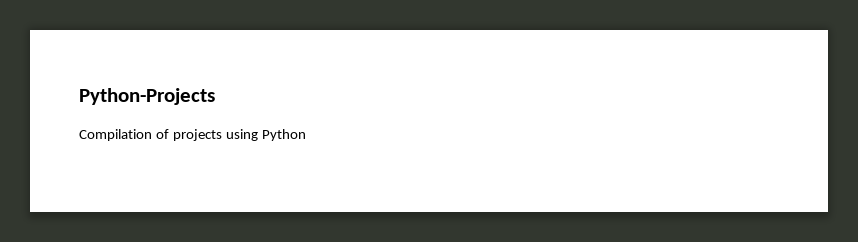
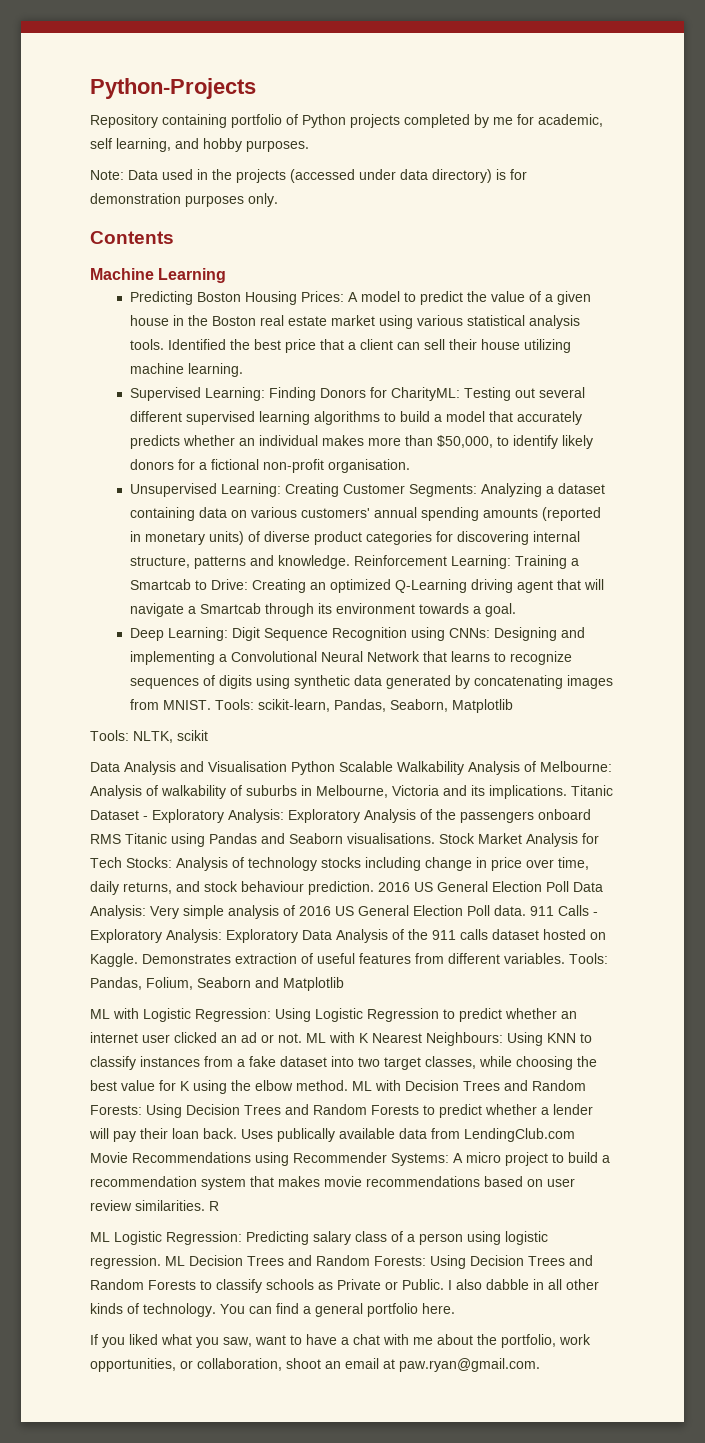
[79,129,306,141] Compilation of projects using Python -> [90,114,603,128] [90,138,309,152] [90,169,527,183] [90,193,278,207] [90,231,174,244] [90,268,227,283] [129,291,591,305] [129,315,580,329] [129,339,571,353] [129,363,243,377] [129,387,585,401] [129,411,582,425] [129,435,593,449] [129,459,410,473] [129,483,605,497] [129,507,601,521] [129,531,580,545] [129,555,579,569] [129,579,604,593] [129,603,516,617] [129,627,585,641] [129,651,572,665] [129,675,613,689] [129,699,513,713] [90,730,208,743] [90,761,612,775] [90,785,613,799] [90,809,591,823] [90,833,599,847] [90,857,589,871] [90,881,603,895] [90,905,598,919] [90,929,606,943] [90,953,608,967] [90,977,344,991] [90,1008,577,1022] [90,1032,592,1046] [90,1056,597,1070] [90,1080,586,1094] [90,1104,593,1118] [89,1128,575,1142] [90,1152,610,1166] [90,1176,575,1190] [90,1200,219,1211] [90,1231,548,1245] [90,1255,593,1269] [90,1279,599,1293] [90,1303,455,1317] [90,1334,591,1348] [90,1358,540,1372] Repository containing portfolio of Python projects completed by me for academic, self learning, and hobby purposes. // Note: Data used in the projects (accessed under data directory) is for demonstration purposes only. // Contents // Machine Learning // Predicting Boston Housing Prices: A model to predict the value of a given house in the Boston real estate market using various statistical analysis tools. Identified the best price that a client can sell their house utilizing machine learning. // Supervised Learning: Finding Donors for CharityML: Testing out several different supervised learning algorithms to build a model that accurately predicts whether an individual makes more than $50,000, to identify likely donors for a fictional non-profit organisation. // Unsupervised Learning: Creating Customer Segments: Analyzing a dataset containing data on various customers' annual spending amounts (reported in monetary units) of diverse product categories for discovering internal structure, patterns and knowledge. Reinforcement Learning: Training a Smartcab to Drive: Creating an optimized Q-Learning driving agent that will navigate a Smartcab through its environment towards a goal. // Deep Learning: Digit Sequence Recognition using CNNs: Designing and implementing a Convolutional Neural Network that learns to recognize sequences of digits using synthetic data generated by concatenating images from MNIST. Tools: scikit-learn, Pandas, Seaborn, Matplotlib // Tools: NLTK, scikit // Data Analysis and Visualisation Python Scalable Walkability Analysis of Melbourne: Analysis of walkability of suburbs in Melbourne, Victoria and its implications. Titanic Dataset - Exploratory Analysis: Exploratory Analysis of the passengers onboard RMS Titanic using Pandas and Seaborn visualisations. Stock Market Analysis for Tech Stocks: Analysis of technology stocks including change in price over time, daily returns, and stock behaviour prediction. 2016 US General Election Poll Data Analysis: Very simple analysis of 2016 US General Election Poll data. 911 Calls - Exploratory Analysis: Exploratory Data Analysis of the 911 calls dataset hosted on Kaggle. Demonstrates extraction of useful features from different variables. Tools: Pandas, Folium, Seaborn and Matplotlib // ML with Logistic Regression: Using Logistic Regression to predict whether an internet user clicked an ad or not. ML with K Nearest Neighbours: Using KNN to classify instances from a fake dataset into two target classes, while choosing the best value for K using the elbow method. ML with Decision Trees and Random Forests: Using Decision Trees and Random Forests to predict whether a lender will pay their loan back. Uses publically available data from LendingClub.com Movie Recommendations using Recommender Systems: A micro project to build a recommendation system that makes movie recommendations based on user review similarities. R // ML Logistic Regression: Predicting salary class of a person using logistic regression. ML Decision Trees and Random Forests: Using Decision Trees and Random Forests to classify schools as Private or Public. I also dabble in all other kinds of technology. You can find a general portfolio here. // If you liked what you saw, want to have a chat with me about the portfolio, work opportunities, or collaboration, shoot an email at paw.ryan@gmail.com.

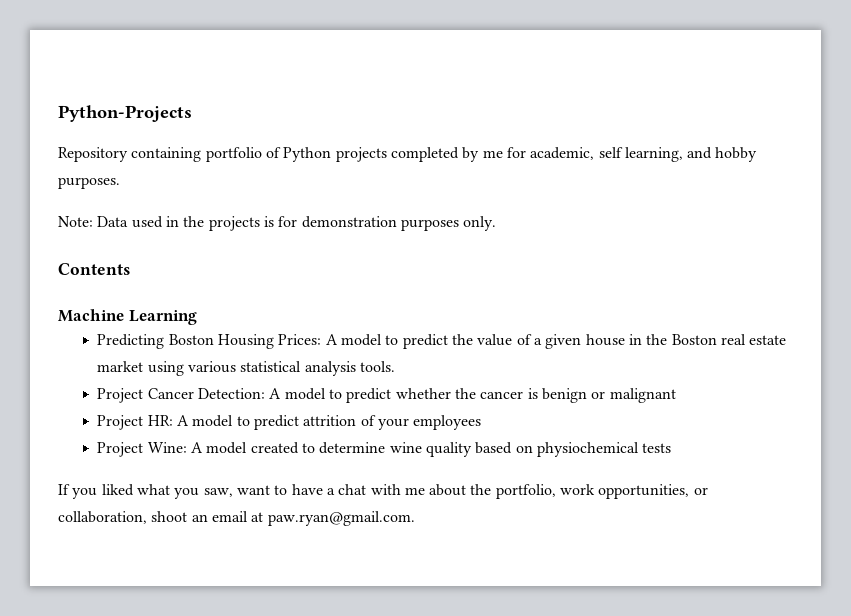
[290,169,492,183] (accessed under data directory) -> (260, 223) none
[167,339,571,353] [129,363,243,377] [129,387,585,401] [129,411,582,425] [129,435,593,449] [129,459,410,473] [129,483,605,497] [129,507,601,521] [129,531,580,545] [129,555,579,569] [129,579,604,593] [129,603,516,617] [129,627,585,641] [129,651,572,665] [129,675,613,689] [129,699,513,713] [90,730,208,743] [90,761,612,775] [90,785,613,799] [90,809,591,823] [90,833,599,847] [90,857,589,871] [90,881,603,895] [90,905,598,919] [90,929,606,943] [90,953,608,967] [90,977,344,991] [90,1008,577,1022] [90,1032,592,1046] [90,1056,597,1070] [90,1080,586,1094] [90,1104,593,1118] [89,1128,575,1142] [90,1152,610,1166] [90,1176,575,1190] [90,1200,219,1211] [90,1231,548,1245] [90,1255,593,1269] [90,1279,599,1293] [90,1303,455,1317] Identified the best price that a client can sell their house utilizing machine learning. // Supervised Learning: Finding Donors for CharityML: Testing out several different supervised learning algorithms to build a model that accurately predicts whether an individual makes more than $50,000, to identify likely donors for a fictional non-profit organisation. // Unsupervised Learning: Creating Customer Segments: Analyzing a dataset containing data on various customers' annual spending amounts (reported in monetary units) of diverse product categories for discovering internal structure, patterns and knowledge. Reinforcement Learning: Training a Smartcab to Drive: Creating an optimized Q-Learning driving agent that will navigate a Smartcab through its environment towards a goal. // Deep Learning: Digit Sequence Recognition using CNNs: Designing and implementing a Convolutional Neural Network that learns to recognize sequences of digits using synthetic data generated by concatenating images from MNIST. Tools: scikit-learn, Pandas, Seaborn, Matplotlib // Tools: NLTK, scikit // Data Analysis and Visualisation Python Scalable Walkability Analysis of Melbourne: Analysis of walkability of suburbs in Melbourne, Victoria and its implications. Titanic Dataset - Exploratory Analysis: Exploratory Analysis of the passengers onboard RMS Titanic using Pandas and Seaborn visualisations. Stock Market Analysis for Tech Stocks: Analysis of technology stocks including change in price over time, daily returns, and stock behaviour prediction. 2016 US General Election Poll Data Analysis: Very simple analysis of 2016 US General Election Poll data. 911 Calls - Exploratory Analysis: Exploratory Data Analysis of the 911 calls dataset hosted on Kaggle. Demonstrates extraction of useful features from different variables. Tools: Pandas, Folium, Seaborn and Matplotlib // ML with Logistic Regression: Using Logistic Regression to predict whether an internet user clicked an ad or not. ML with K Nearest Neighbours: Using KNN to classify instances from a fake dataset into two target classes, while choosing the best value for K using the elbow method. ML with Decision Trees and Random Forests: Using Decision Trees and Random Forests to predict whether a lender will pay their loan back. Uses publically available data from LendingClub.com Movie Recommendations using Recommender Systems: A micro project to build a recommendation system that makes movie recommendations based on user review similarities. R // ML Logistic Regression: Predicting salary class of a person using logistic regression. ML Decision Trees and Random Forests: Using Decision Trees and Random Forests to classify schools as Private or Public. I also dabble in all other kinds of technology. You can find a general portfolio here. -> [97,388,676,403] [97,415,482,430] [97,442,672,457] // Project Cancer Detection: A model to predict whether the cancer is benign or malignant // Project HR: A model to predict attrition of your employees // Project Wine: A model created to determine wine quality based on physiochemical tests

